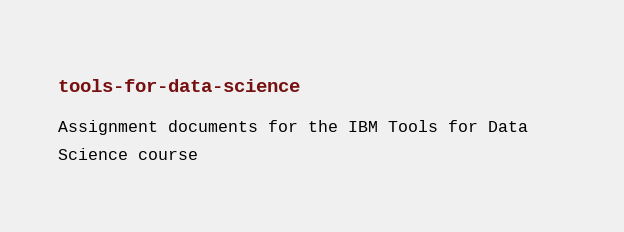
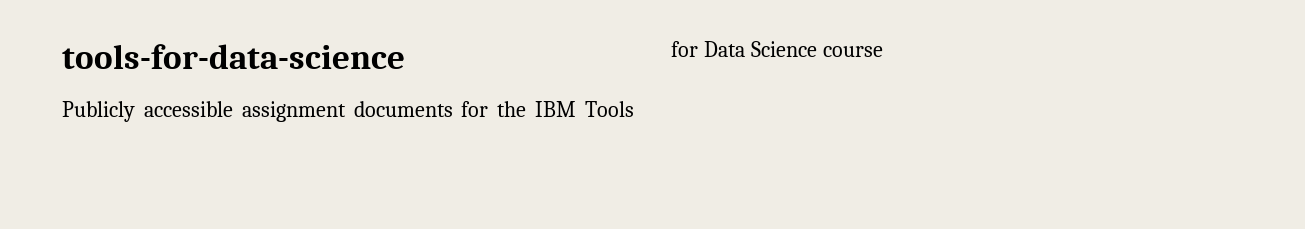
[58,120,158,135] Assignment -> [62,101,346,122] Publicly accessible assignment

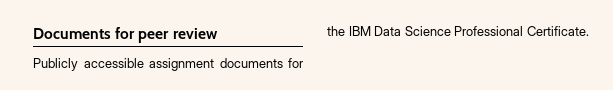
[62,44,405,69] tools-for-data-science -> [33,27,218,43] Documents for peer review
[585,101,635,117] [671,41,883,57] Tools for Data Science course -> [374,26,589,36] Data Science Professional Certificate.

